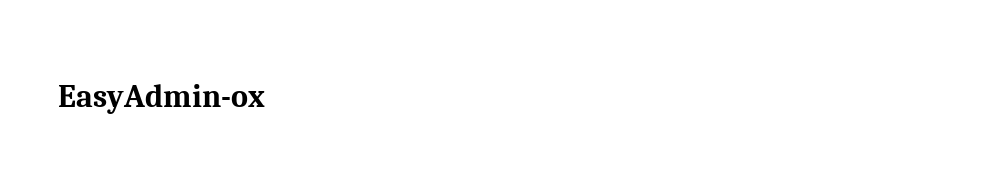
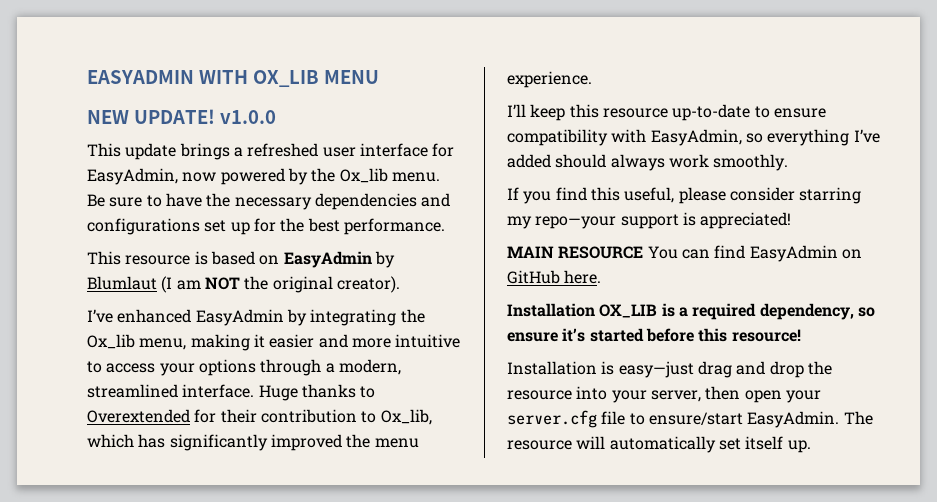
[58,84,265,114] EasyAdmin-ox -> [87,70,379,87] [87,109,276,124] [87,143,455,160] [87,168,440,185] [87,193,451,210] [87,218,445,235] [87,251,395,268] [87,276,400,293] [87,309,425,326] [87,334,461,351] [87,359,401,376] [87,384,376,401] [87,409,432,425] [87,434,419,451] [507,71,592,88] [507,104,826,121] [507,129,880,146] [507,154,789,171] [507,187,862,204] [507,212,792,229] [507,245,862,262] [507,270,602,284] [507,303,875,320] [507,328,801,342] [507,361,832,378] [507,386,821,403] [507,410,873,428] [507,436,811,453] EASYADMIN WITH OX_LIB MENU // NEW UPDATE! v1.0.0 // This update brings a refreshed user interface for EasyAdmin, now powered by the Ox_lib menu. Be sure to have the necessary dependencies and configurations set up for the best performance. // This resource is based on EasyAdmin by Blumlaut (I am NOT the original creator). // I’ve enhanced EasyAdmin by integrating the Ox_lib menu, making it easier and more intuitive to access your options through a modern, streamlined interface. Huge thanks to Overextended for their contribution to Ox_lib, which has significantly improved the menu experience. // I’ll keep this resource up-to-date to ensure compatibility with EasyAdmin, so everything I’ve added should always work smoothly. // If you find this useful, please consider starring my repo—your support is appreciated! // MAIN RESOURCE You can find EasyAdmin on GitHub here. // Installation OX_LIB is a required dependency, so ensure it’s started before this resource! // Installation is easy—just drag and drop the resource into your server, then open your server.cfg file to ensure/start EasyAdmin. The resource will automatically set itself up.

